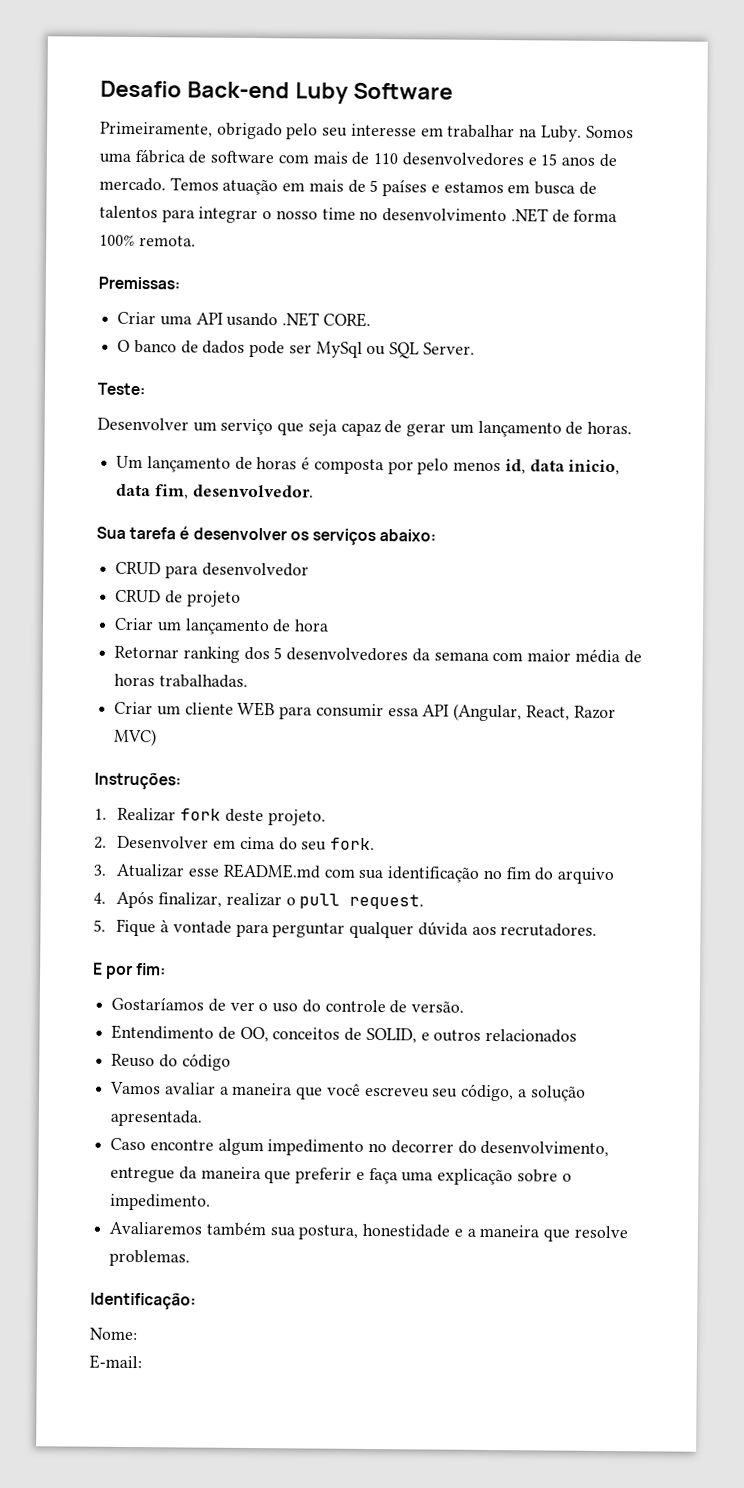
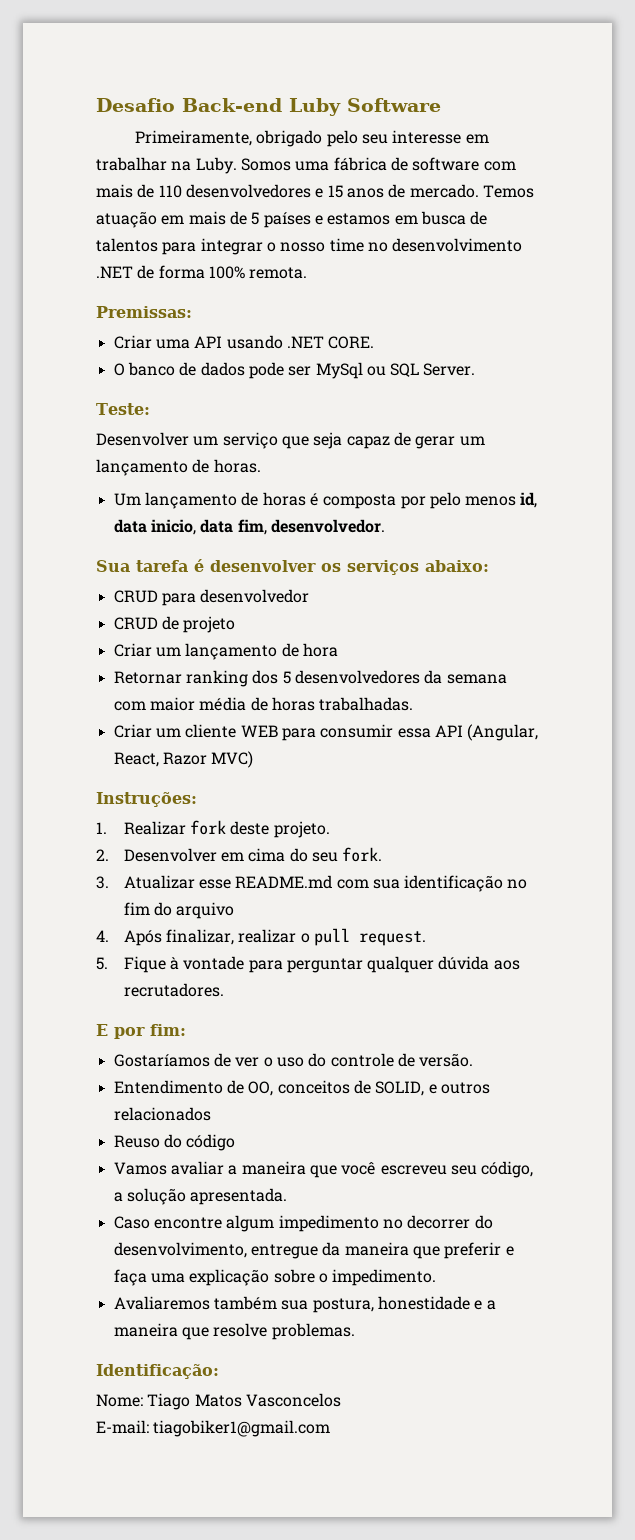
(138, 1334) none -> [147,1393,341,1410] Tiago Matos Vasconcelos
(142, 1362) none -> [153,1420,331,1437] tiagobiker1@gmail.com

